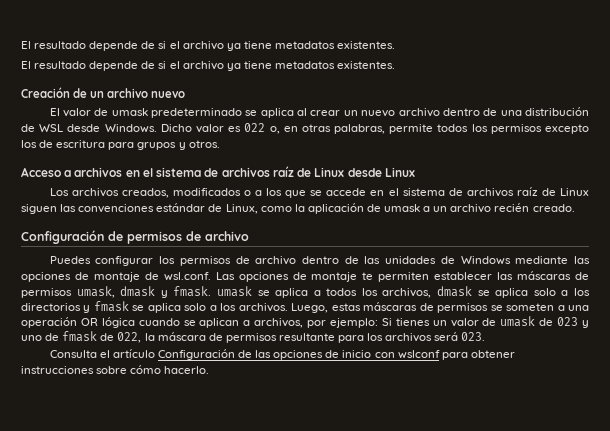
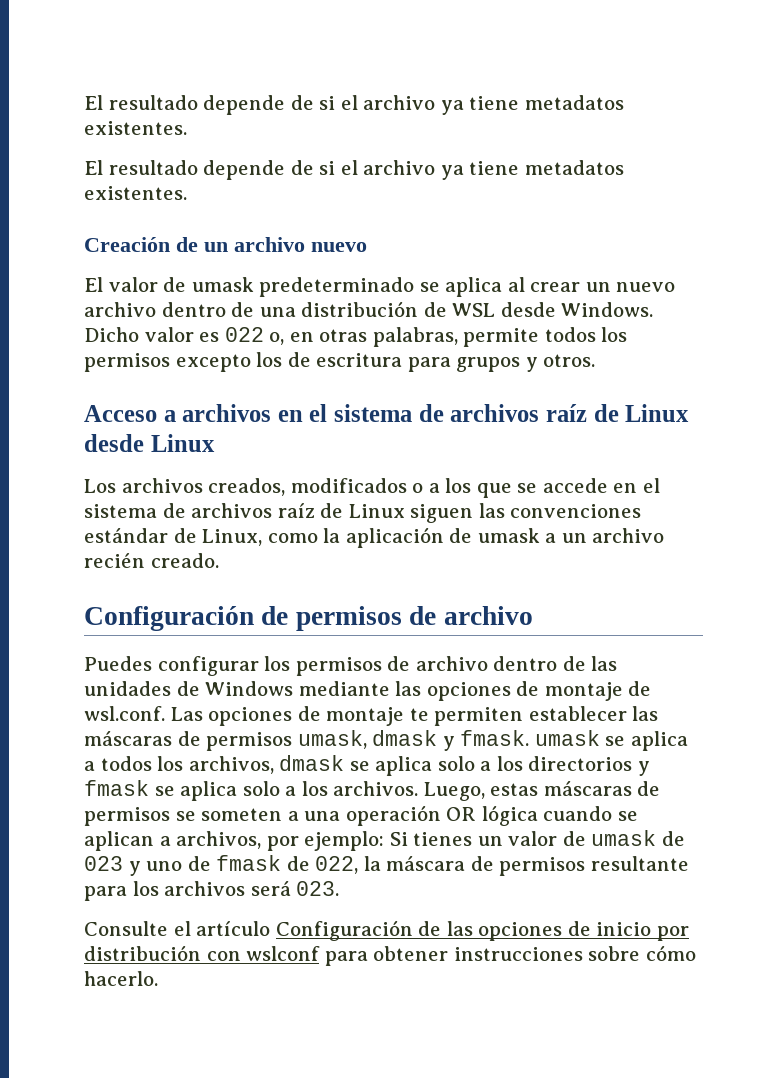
[49,350,97,358] Consulta -> [84,921,168,936] Consulte
(372, 354) none -> [656,926,689,941] [84,945,201,961] por distribución

